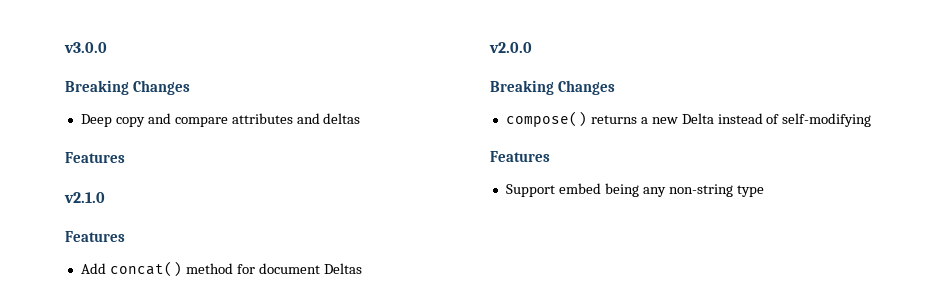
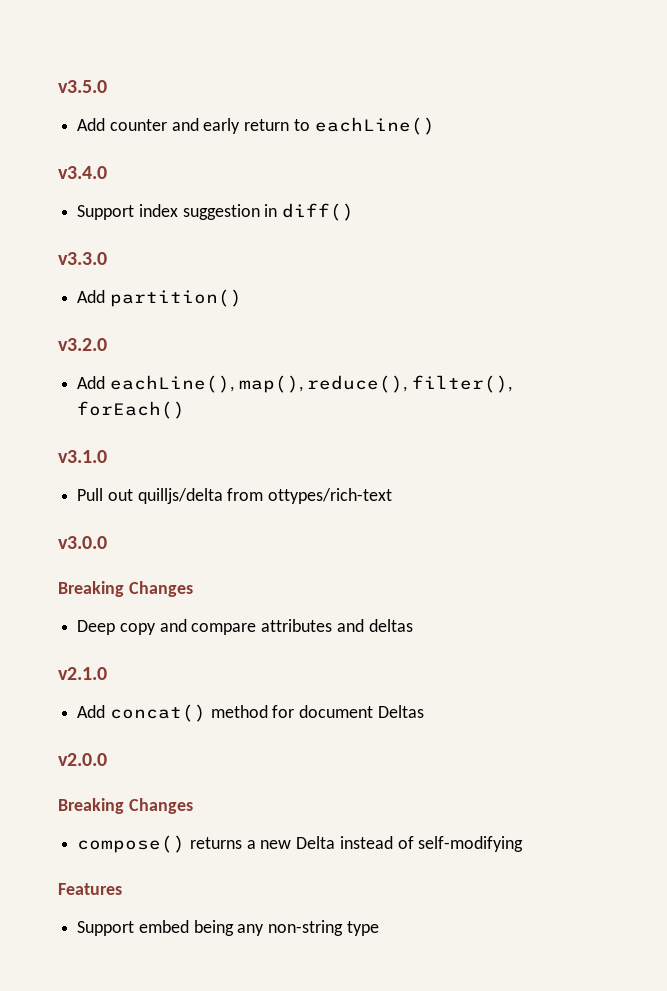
(64, 47) none -> [58,80,107,93] [77,117,435,135] [58,166,107,179] [77,203,355,221] [58,252,107,265] [77,289,242,307] [58,338,107,351] [77,375,513,393] [77,401,186,419] [58,450,107,463] [77,488,393,504] v3.5.0 // Add counter and early return to eachLine() // v3.4.0 // Support index suggestion in diff() // v3.3.0 // Add partition() // v3.2.0 // Add eachLine(), map(), reduce(), filter(), forEach() // v3.1.0 // Pull out quilljs/delta from ottypes/rich-text //
[65,152,125,163] // Features -> (413, 625) none
[65,231,125,242] // Features -> (107, 673) none

